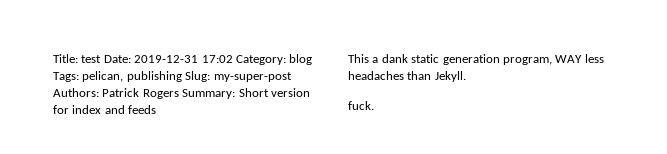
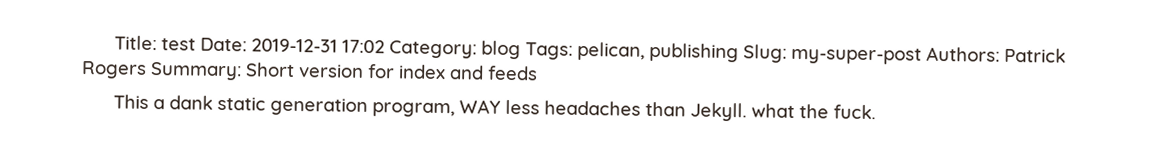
(466, 76) // -> [751,103,830,119] what the

